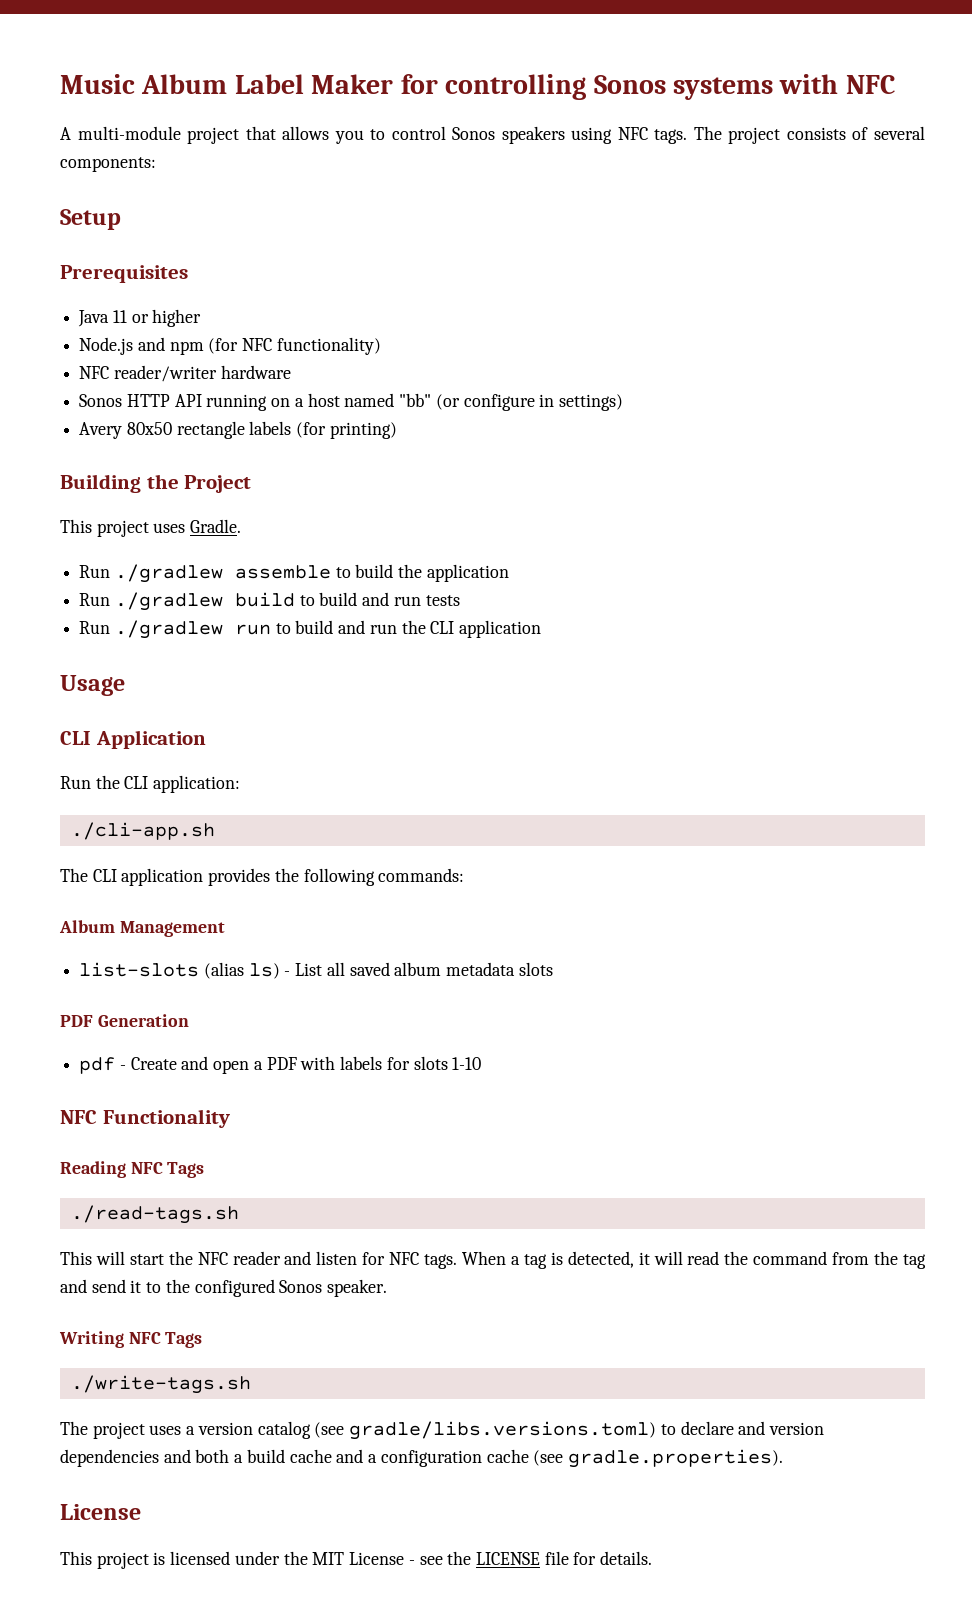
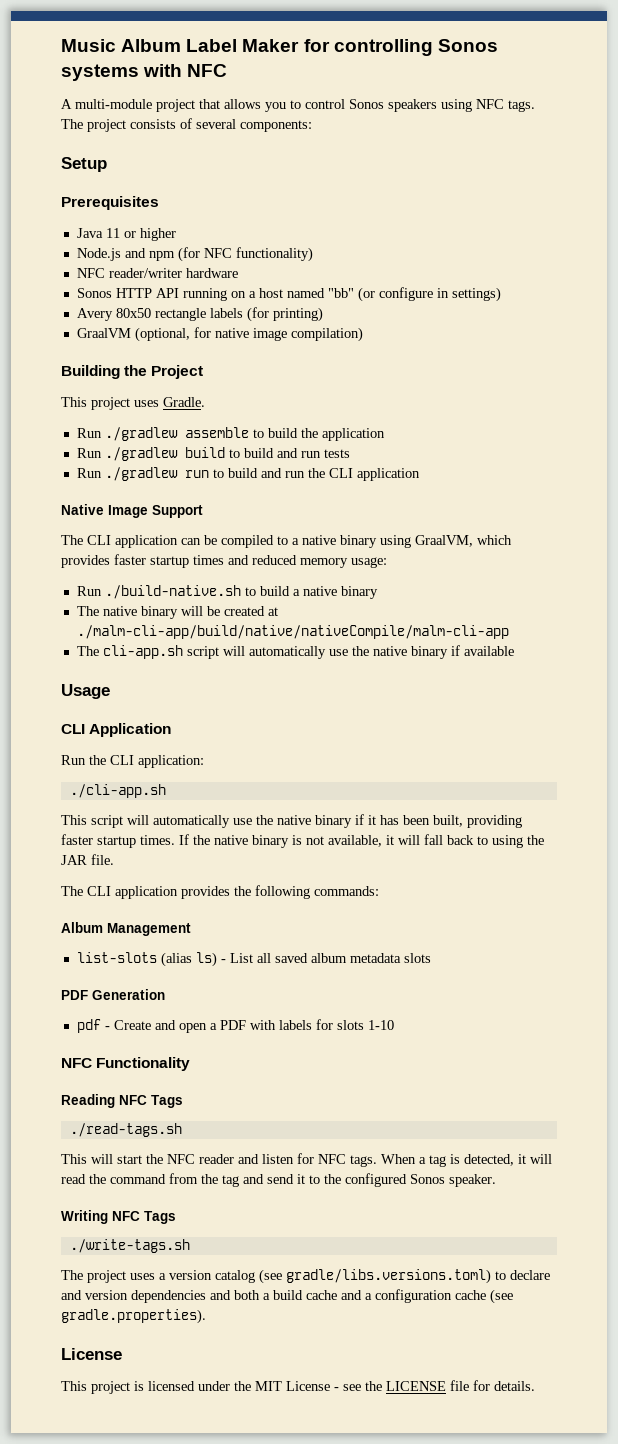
(397, 430) none -> [76,327,363,342] // GraalVM (optional, for native image compilation)
(542, 629) none -> [61,504,203,518] [61,535,512,548] [61,554,387,568] [76,585,378,599] [76,606,278,619] [76,625,509,639] [76,645,514,659] // Native Image Support // The CLI application can be compiled to a native binary using GraalVM, which provides faster startup times and reduced memory usage: // Run ./build-native.sh to build a native binary // The native binary will be created at ./malm-cli-app/build/native/nativeCompile/malm-cli-app // The cli-app.sh script will automatically use the native binary if available
(215, 831) none -> [61,814,522,828] [61,834,544,848] [61,854,114,865] // This script will automatically use the native binary if it has been built, providing faster startup times. If the native binary is not available, it will fall back to using the JAR file.

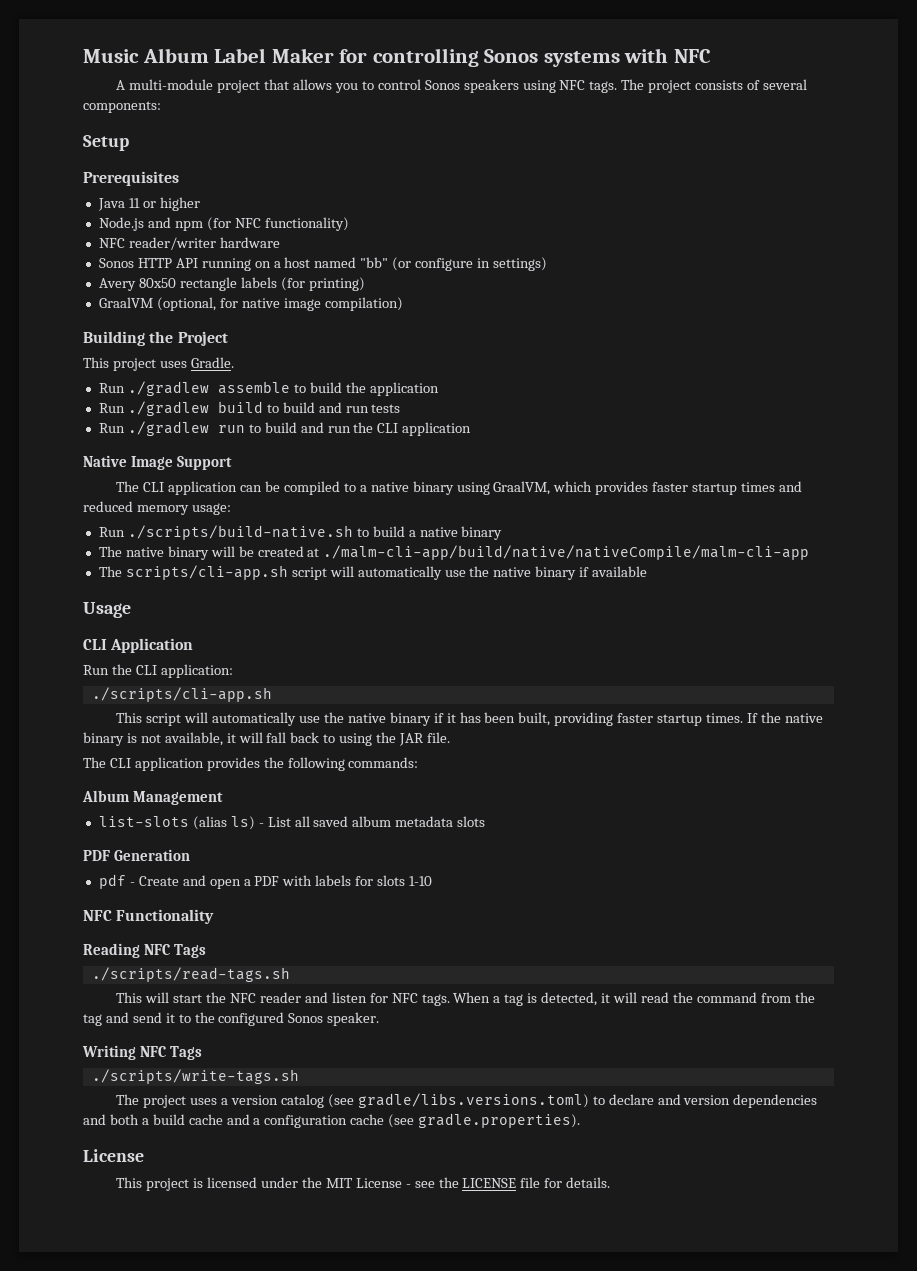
[104,585,241,599] ./build-native.sh -> [127,525,353,540] ./scripts/build-native.sh
[102,645,183,659] cli-app.sh -> [125,565,288,580] scripts/cli-app.sh
[69,784,166,798] ./cli-app.sh -> [91,687,272,702] ./scripts/cli-app.sh
[69,1123,182,1137] ./read-tags.sh -> [91,967,290,982] ./scripts/read-tags.sh
[69,1239,190,1253] ./write-tags.sh -> [91,1069,299,1084] ./scripts/write-tags.sh

